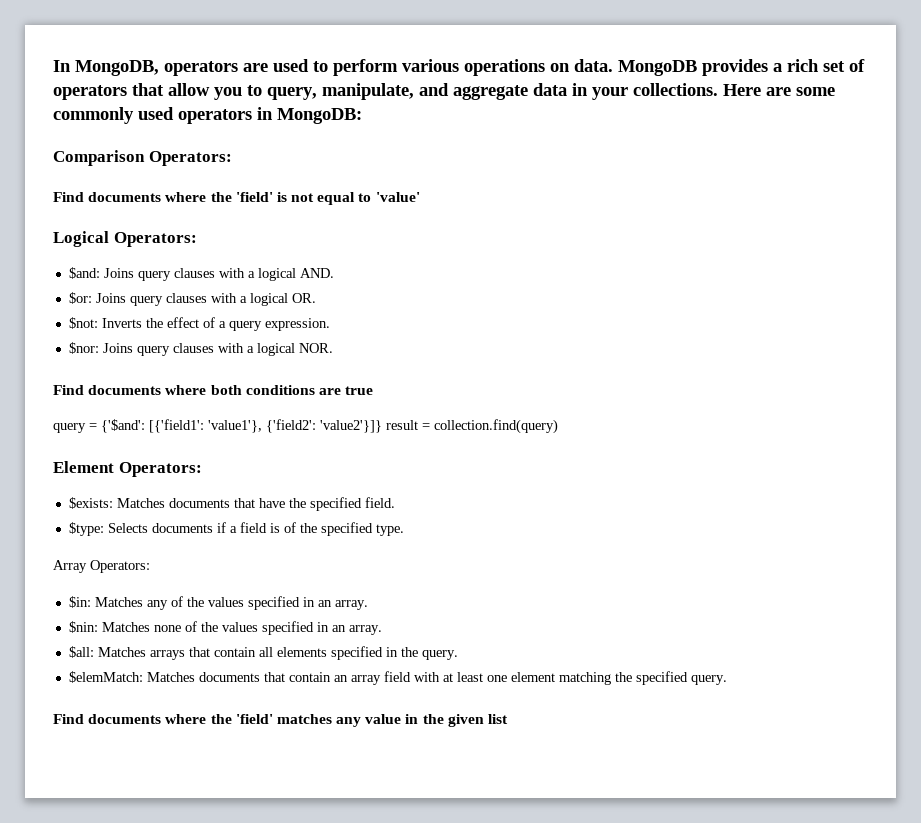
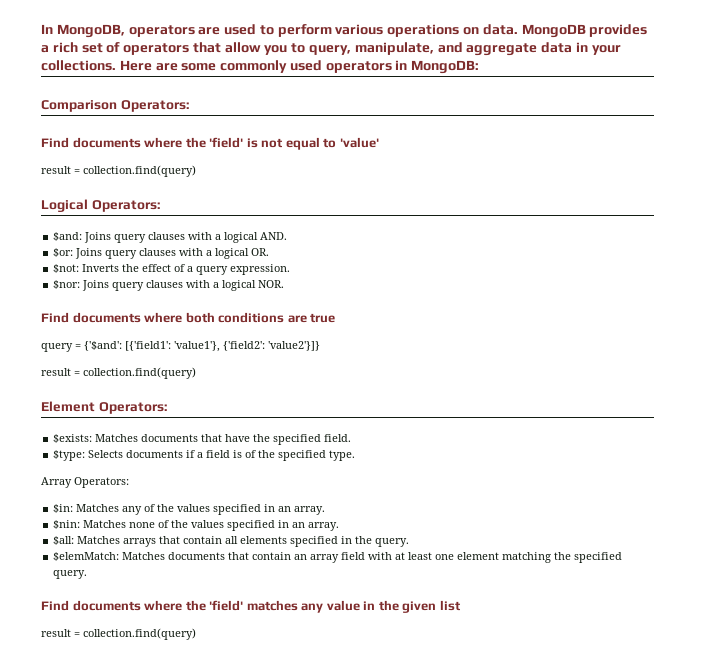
(420, 197) none -> [41,165,196,177] // result = collection.find(query)
(382, 426) none -> (320, 346) //
(509, 719) none -> [41,628,196,640] // result = collection.find(query)

